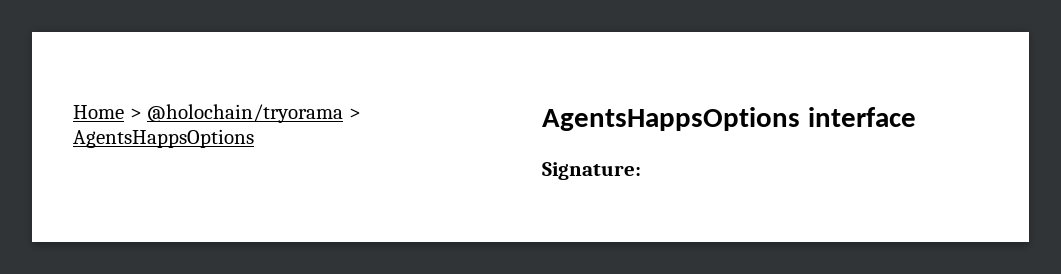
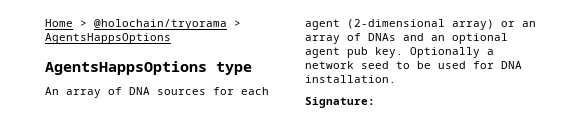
[807,107,916,127] interface -> [216,62,252,75] [45,87,269,98] [305,19,536,30] [305,33,508,44] [305,47,494,58] [305,61,522,69] [305,75,396,83] type // An array of DNA sources for each agent (2-dimensional array) or an array of DNAs and an optional agent pub key. Optionally a network seed to be used for DNA installation.

